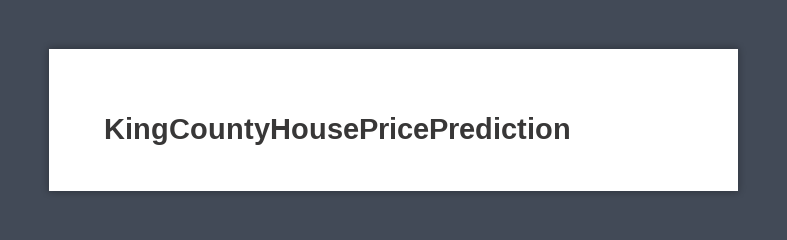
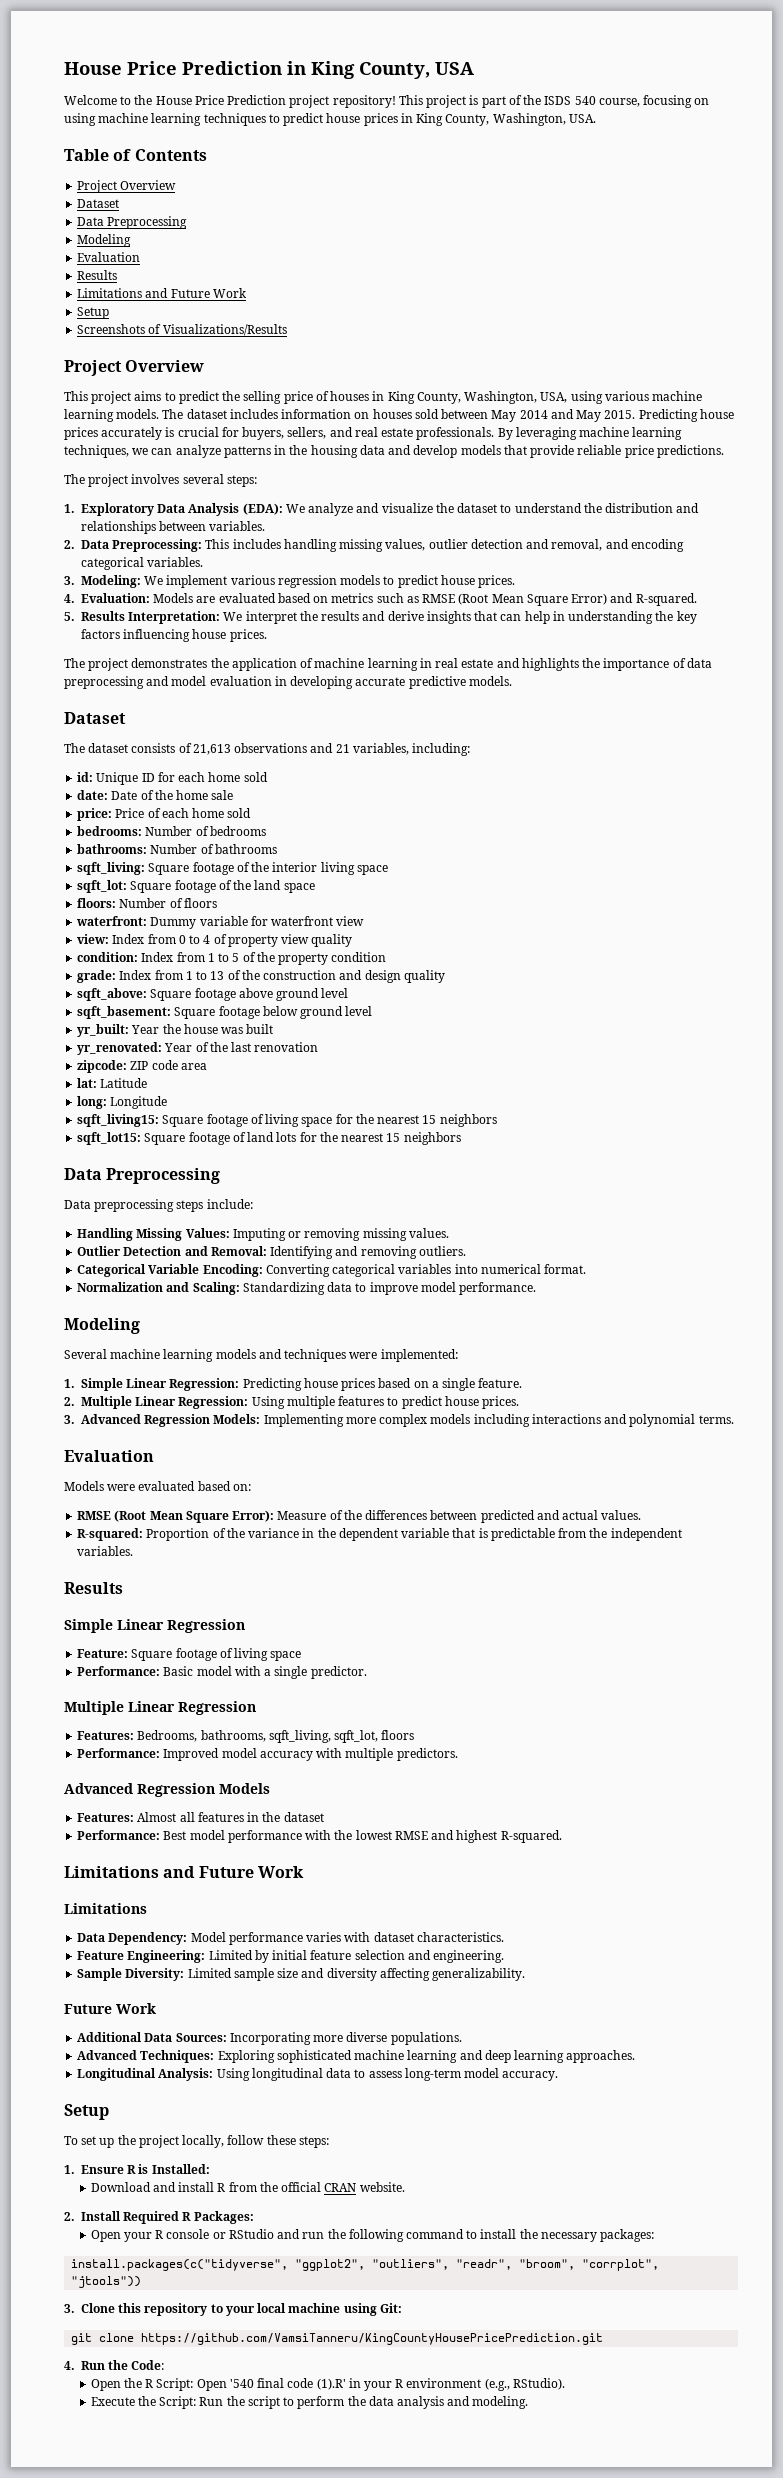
[104,117,571,145] KingCountyHousePricePrediction -> [64,61,474,79] [64,95,710,108] [64,113,596,126] [64,149,207,161] [77,180,177,193] [77,199,120,208] [77,216,188,229] [77,234,132,247] [77,252,141,262] [77,270,118,280] [77,288,247,298] [77,307,110,319] [77,324,287,336] [64,360,205,376] [64,391,703,404] [64,409,734,422] [64,427,683,440] [64,445,724,458] [64,474,257,487] [64,503,700,516] [81,521,266,534] [64,539,684,552] [81,557,204,570] [64,575,516,588] [64,593,697,606] [64,611,697,624] [81,629,267,642] [64,658,712,671] [64,676,512,689] [64,712,126,724] [64,743,471,756] [77,772,268,785] [77,790,234,800] [77,808,252,821] [77,826,266,836] [77,844,277,854] [77,862,388,875] [77,880,315,893] [77,898,217,908] [76,916,365,929] [77,934,353,947] [77,952,387,965] [77,970,445,983] [77,988,349,1001] [77,1006,373,1019] [77,1024,274,1037] [77,1042,319,1055] [77,1060,207,1073] [77,1078,148,1088] [77,1096,168,1109] [77,1114,497,1127] [77,1132,461,1145] [64,1168,221,1184] [64,1199,253,1212] [77,1228,449,1241] [77,1246,466,1259] [77,1264,587,1277] [77,1282,537,1295] [64,1318,140,1334] [64,1349,458,1362] [64,1378,523,1391] [64,1396,520,1409] [64,1414,734,1427] [64,1450,154,1462] [64,1481,251,1491] [77,1510,642,1523] [77,1528,682,1541] [77,1546,134,1556] [64,1582,123,1594] [64,1619,245,1633] [77,1648,302,1661] [77,1666,367,1679] [64,1701,256,1715] [77,1730,415,1743] [77,1748,458,1761] [64,1783,270,1797] [77,1812,324,1822] [77,1830,562,1843] [64,1866,304,1878] [64,1903,147,1914] [77,1932,504,1945] [77,1950,505,1963] [77,1968,526,1981] [64,2003,156,2014] [77,2032,462,2045] [77,2050,636,2063] [77,2068,559,2081] [64,2104,109,2120] [64,2135,329,2148] [64,2164,210,2174] [90,2182,405,2192] [64,2211,254,2224] [90,2229,655,2242] [71,2259,660,2271] [71,2276,142,2288] [64,2303,402,2316] [71,2333,604,2345] [64,2360,165,2370] [90,2378,565,2391] [90,2396,529,2409] House Price Prediction in King County, USA // Welcome to the House Price Prediction project repository! This project is part of the ISDS 540 course, focusing on using machine learning techniques to predict house prices in King County, Washington, USA. // Table of Contents // Project Overview // Dataset // Data Preprocessing // Modeling // Evaluation // Results // Limitations and Future Work // Setup // Screenshots of Visualizations/Results // Project Overview // This project aims to predict the selling price of houses in King County, Washington, USA, using various machine learning models. The dataset includes information on houses sold between May 2014 and May 2015. Predicting house prices accurately is crucial for buyers, sellers, and real estate professionals. By leveraging machine learning techniques, we can analyze patterns in the housing data and develop models that provide reliable price predictions. // The project involves several steps: // 1. Exploratory Data Analysis (EDA): We analyze and visualize the dataset to understand the distribution and relationships between variables. // 2. Data Preprocessing: This includes handling missing values, outlier detection and removal, and encoding categorical variables. // 3. Modeling: We implement various regression models to predict house prices. // 4. Evaluation: Models are evaluated based on metrics such as RMSE (Root Mean Square Error) and R-squared. // 5. Results Interpretation: We interpret the results and derive insights that can help in understanding the key factors influencing house prices. // The project demonstrates the application of machine learning in real estate and highlights the importance of data preprocessing and model evaluation in developing accurate predictive models. // Dataset // The dataset consists of 21,613 observations and 21 variables, including: // id: Unique ID for each home sold // date: Date of the home sale // price: Price of each home sold // bedrooms: Number of bedrooms // bathrooms: Number of bathrooms // sqft_living: Square footage of the interior living space // sqft_lot: Square footage of the land space // floors: Number of floors // waterfront: Dummy variable for waterfront view // view: Index from 0 to 4 of property view quality // condition: Index from 1 to 5 of the property condition // grade: Index from 1 to 13 of the construction and design quality // sqft_above: Square footage above ground level // sqft_basement: Square footage below ground level // yr_built: Year the house was built // yr_renovated: Year of the last renovation // zipcode: ZIP code area // lat: Latitude // long: Longitude // sqft_living15: Square footage of living space for the nearest 15 neighbors // sqft_lot15: Square footage of land lots for the nearest 15 neighbors // Data Preprocessing // Data preprocessing steps include: // Handling Missing Values: Imputing or removing missing values. // Outlier Detection and Removal: Identifying and removing outliers. // Categorical Variable Encoding: Converting categorical variables into numerical format. // Normalization and Scaling: Standardizing data to improve model performance. // Modeling // Several machine learning models and techniques were implemented: // 1. Simple Linear Regression: Predicting house prices based on a single feature. // 2. Multiple Linear Regression: Using multiple features to predict house prices. // 3. Advanced Regression Models: Implementing more complex models including interactions and polynomial terms. // Evaluation // Models were evaluated based on: // RMSE (Root Mean Square Error): Measure of the differences between predicted and actual values. // R-squared: Proportion of the variance in the dependent variable that is predictable from the independent variables. // Results // Simple Linear Regression // Feature: Square footage of living space // Performance: Basic model with a single predictor. // Multiple Linear Regression // Features: Bedrooms, bathrooms, sqft_living, sqft_lot, floors // Performance: Improved model accuracy with multiple predictors. // Advanced Regression Models // Features: Almost all features in the dataset // Performance: Best model performance with the lowest RMSE and highest R-squared. // Limitations and Future Work // Limitations // Data Dependency: Model performance varies with dataset characteristics. // Feature Engineering: Limited by initial feature selection and engineering. // Sample Diversity: Limited sample size and diversity affecting generalizability. // Future Work // Additional Data Sources: Incorporating more diverse populations. // Advanced Techniques: Exploring sophisticated machine learning and deep learning approaches. // Longitudinal Analysis: Using longitudinal data to assess long-term model accuracy. // Setup // To set up the project locally, follow these steps: // 1. Ensure R is Installed: // Download and install R from the official CRAN website. // 2. Install Required R Packages: // Open your R console or RStudio and run the following command to install the necessary packages: // install.packages(c("tidyverse", "ggplot2", "outliers", "readr", "broom", "corrplot", "jtools")) // 3. Clone this repository to your local machine using Git: // git clone https://github.com/VamsiTanneru/KingCountyHousePricePrediction.git // 4. Run the Code: // Open the R Script: Open '540 final code (1).R' in your R environment (e.g., RStudio). // Execute the Script: Run the script to perform the data analysis and modeling.

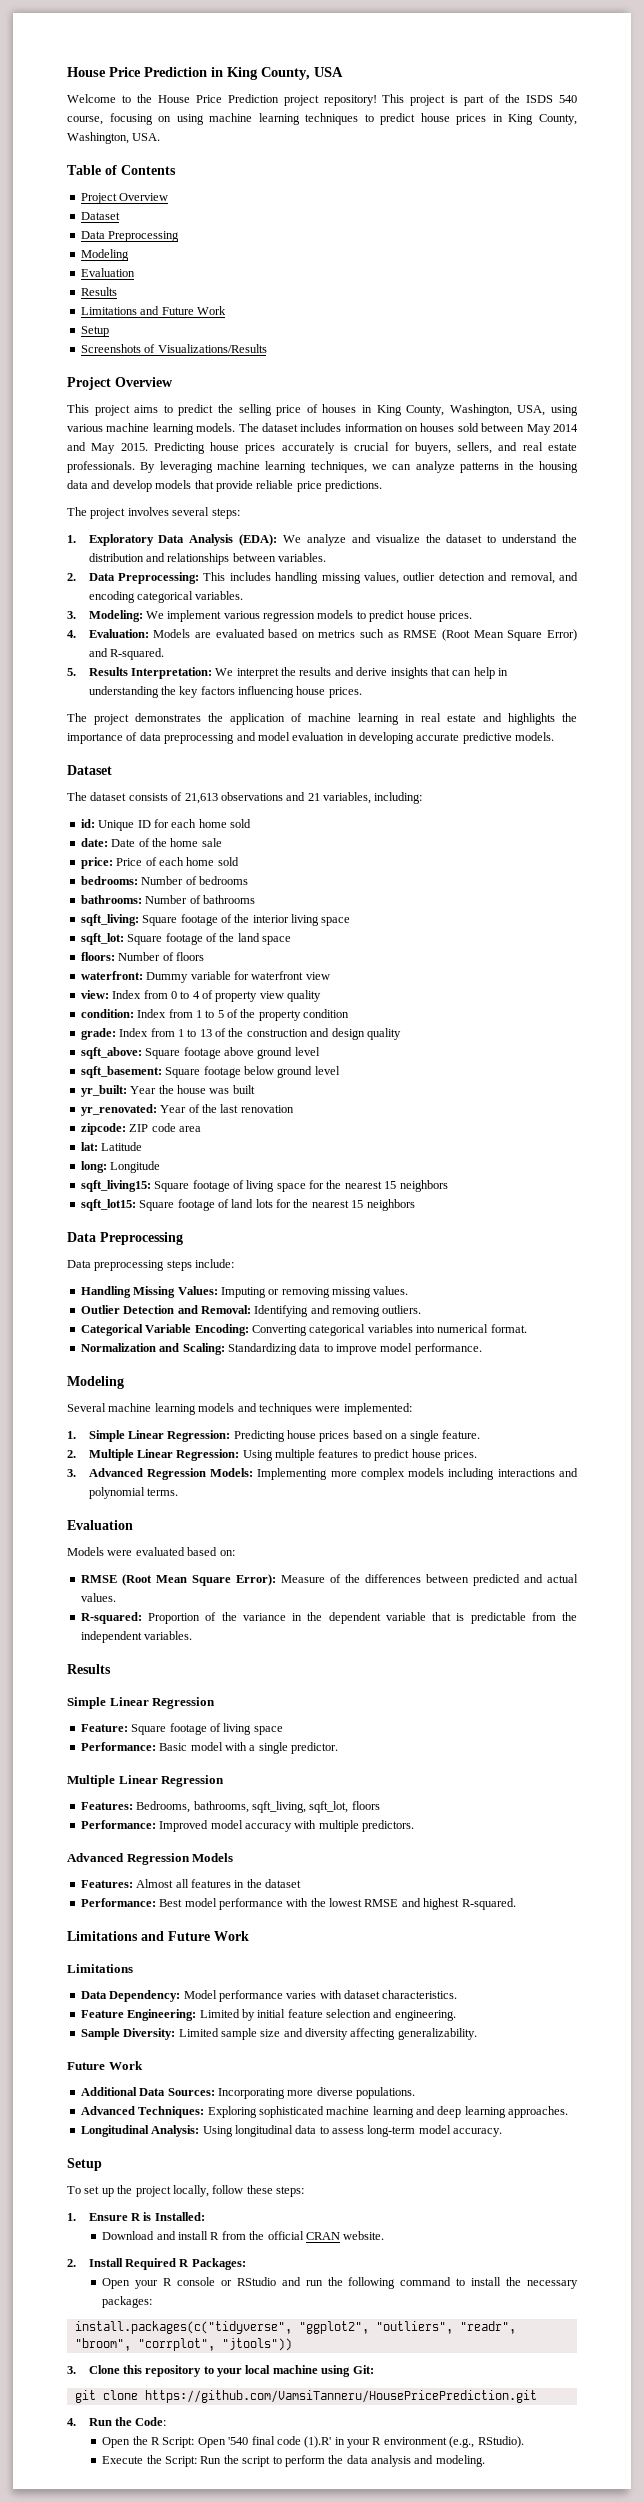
[141,2333,604,2345] https://github.com/VamsiTanneru/KingCountyHousePricePrediction.git -> [144,2390,537,2403] https://github.com/VamsiTanneru/HousePricePrediction.git

